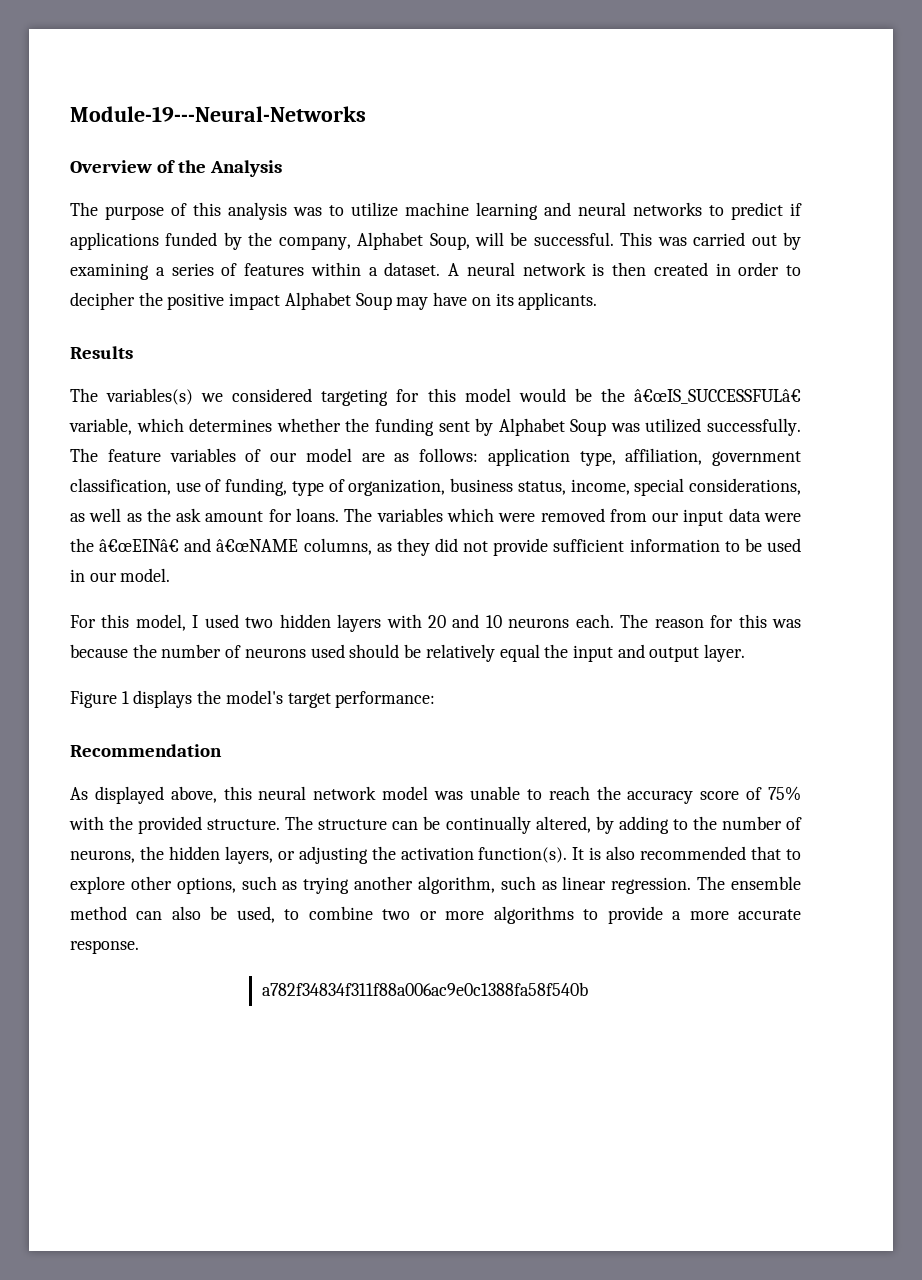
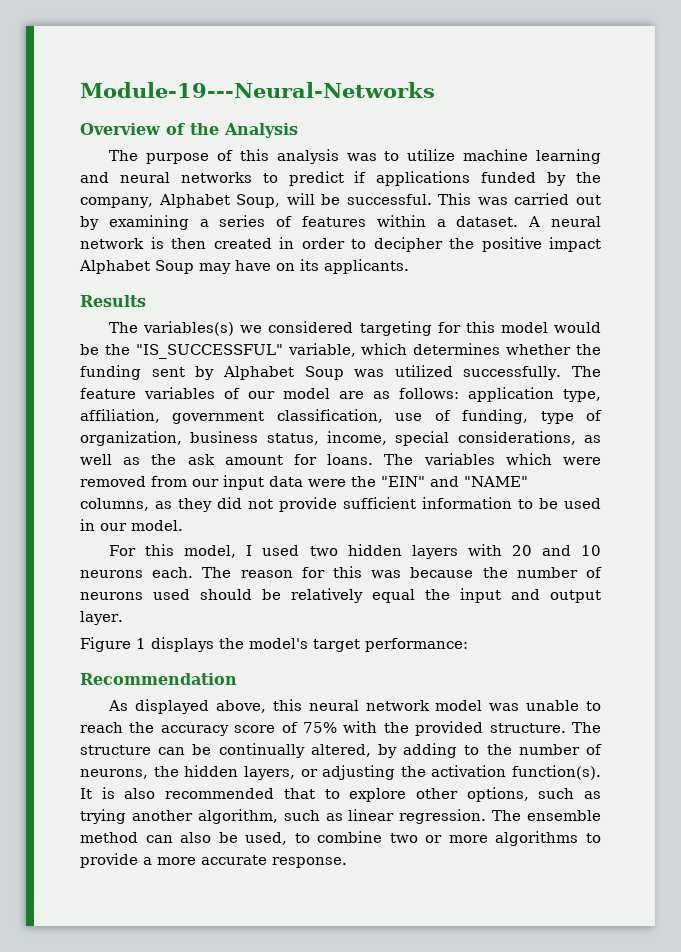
[634,389,801,404] â€œIS_SUCCESSFULâ€ -> [135,344,283,359] "IS_SUCCESSFUL"
[99,538,299,552] â€œEINâ€ and â€œNAME -> [381,476,528,487] "EIN" and "NAME"
[261,982,588,996] // a782f34834f311f88a006ac9e0c1388fa58f540b -> (347, 862) none

